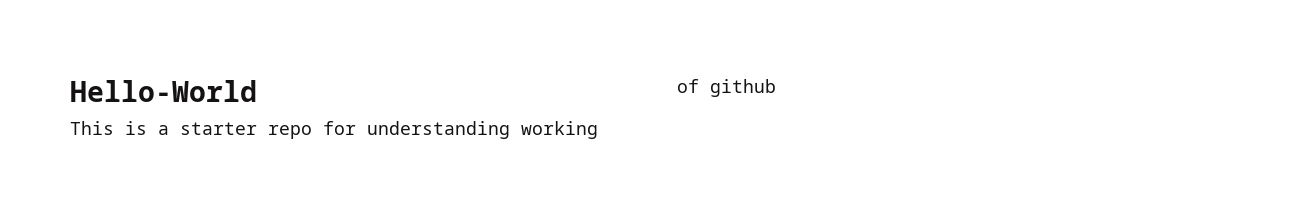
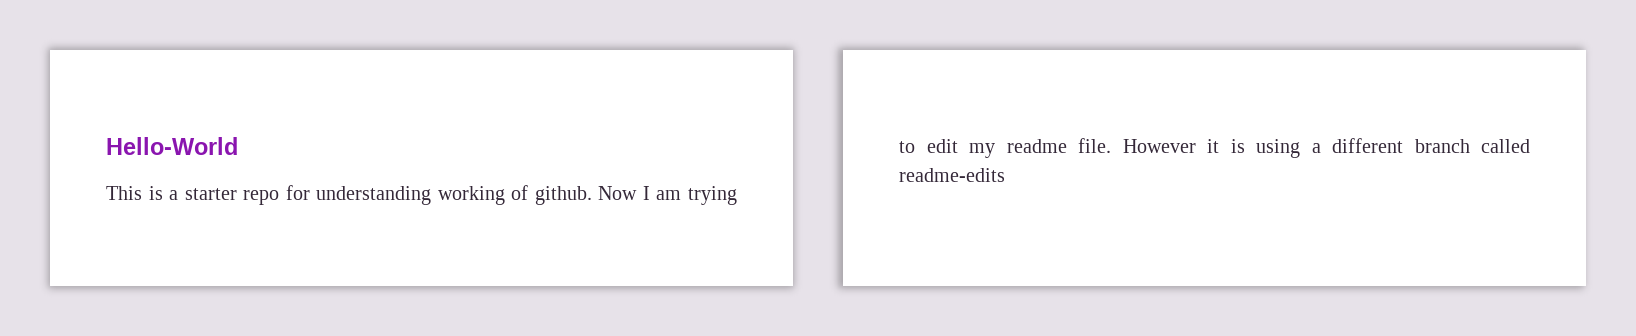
[710,79,776,97] github -> [534,186,738,205] [899,138,1530,158] [899,168,1005,182] github. Now I am trying to edit my readme file. However it is using a different branch called readme-edits

